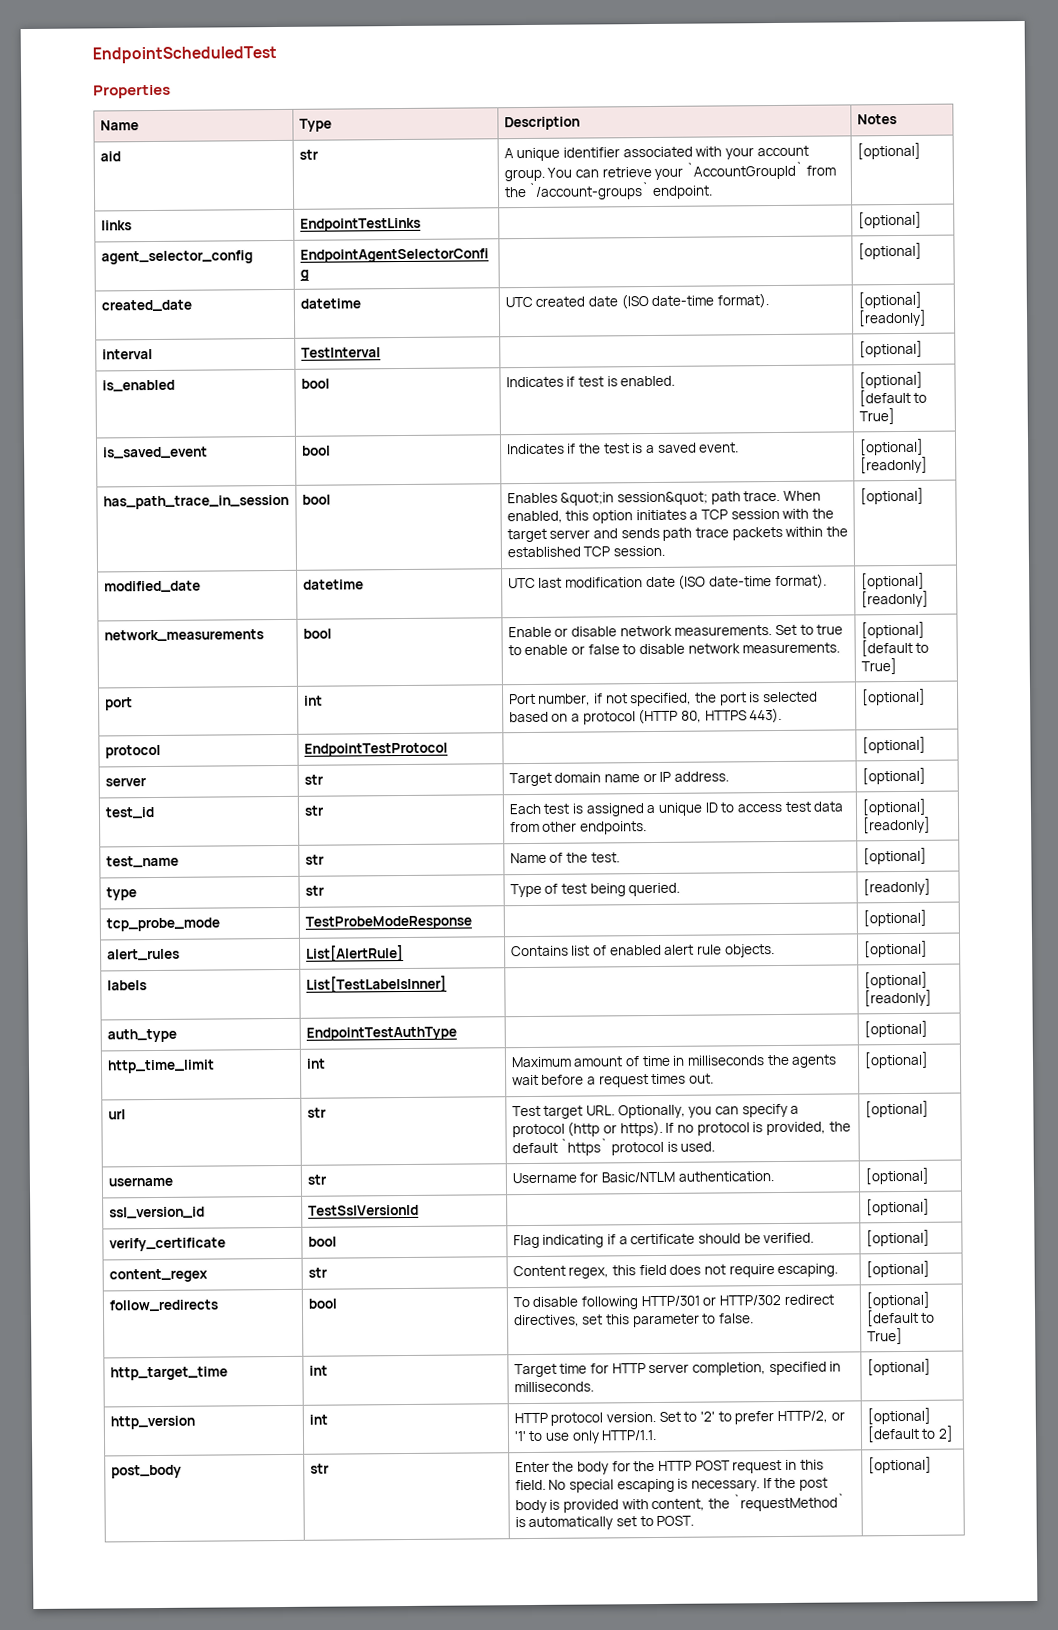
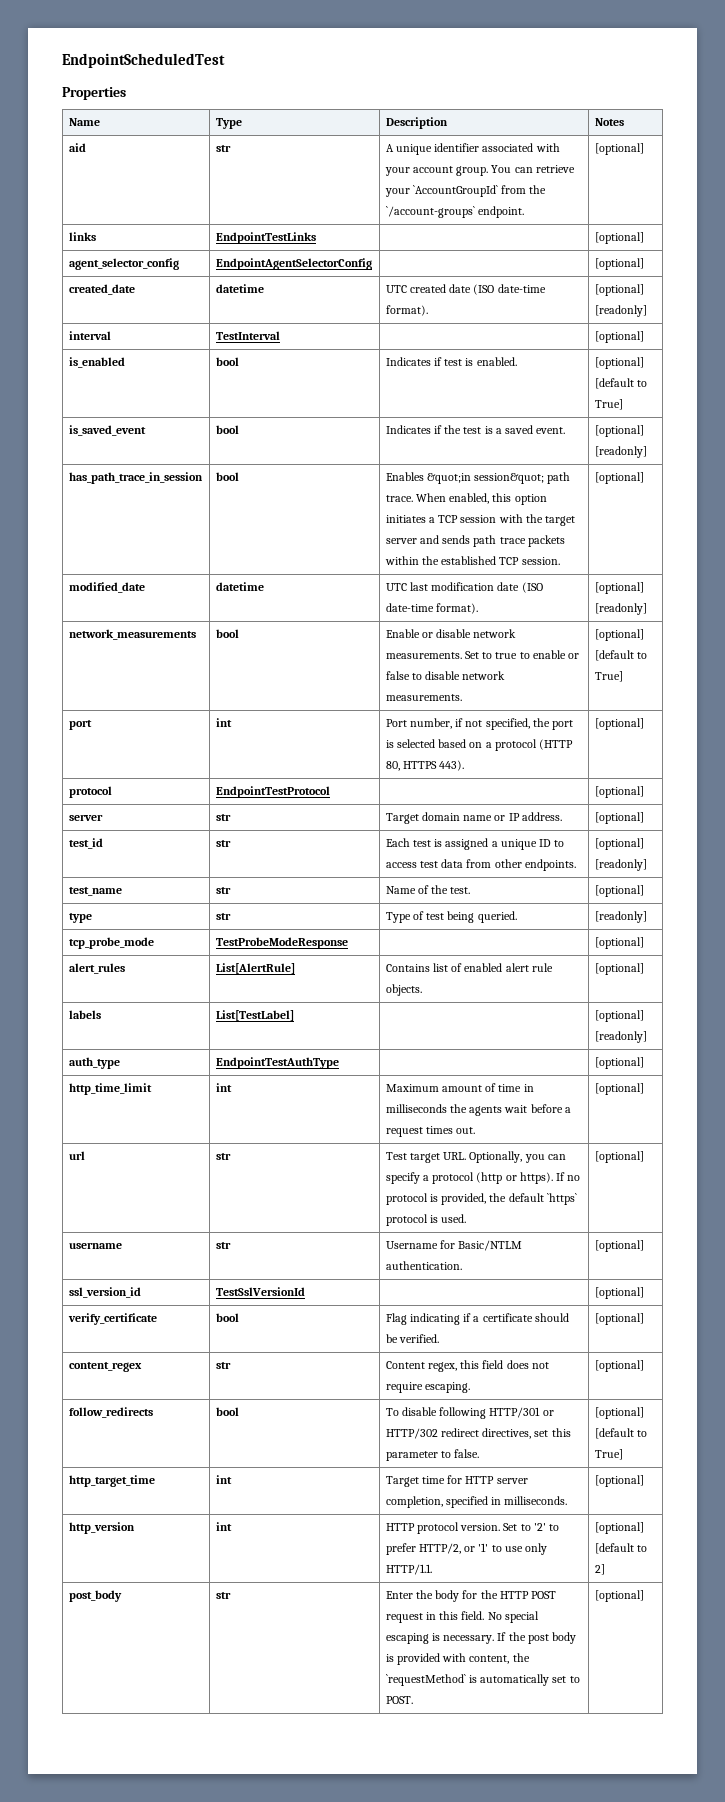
[305,975,447,993] List[TestLabelsInner] -> [215,1010,294,1021] List[TestLabel]

